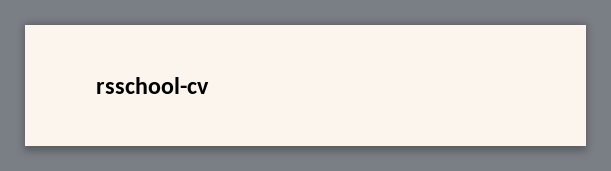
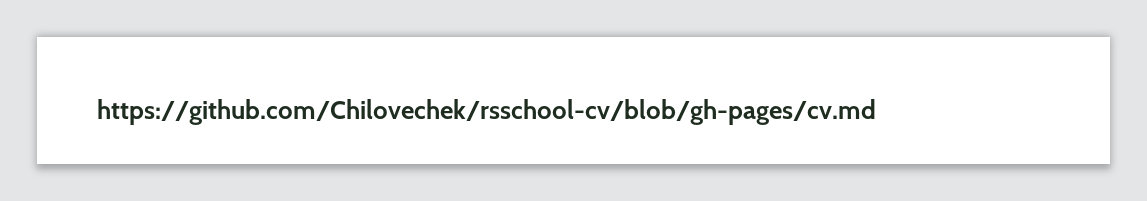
[96,77,209,94] rsschool-cv -> [97,99,876,125] https://github.com/Chilovechek/rsschool-cv/blob/gh-pages/cv.md

